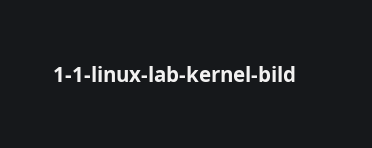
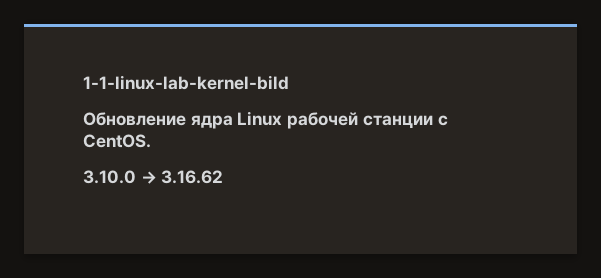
(296, 74) none -> [83,111,448,129] [83,134,151,148] [83,170,224,184] // Обновление ядра Linux рабочей станции с CentOS. // 3.10.0 → 3.16.62

